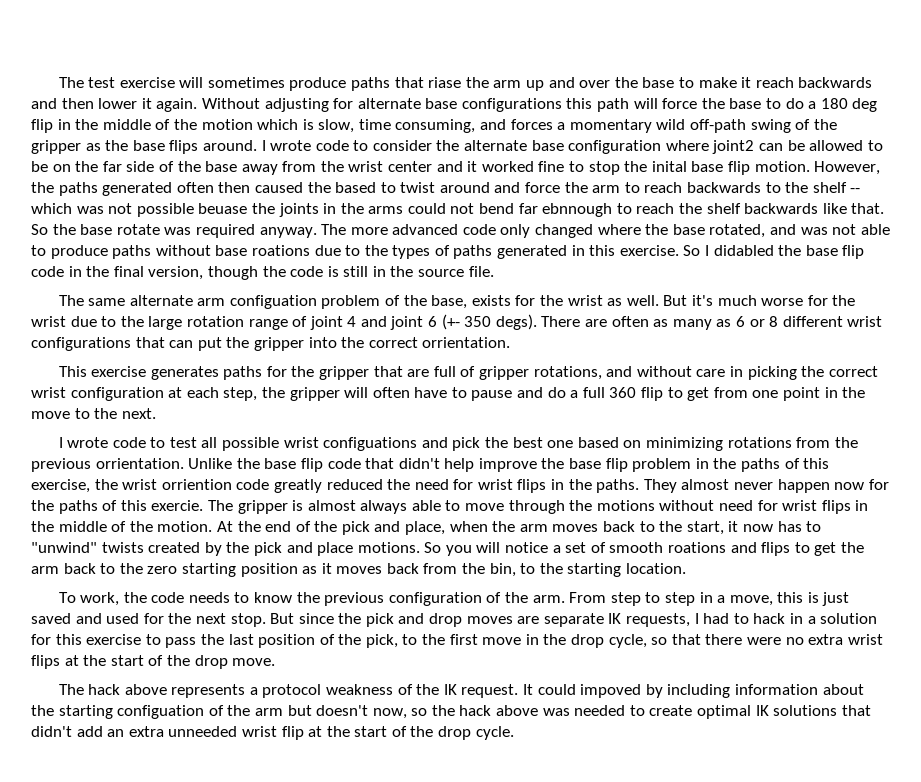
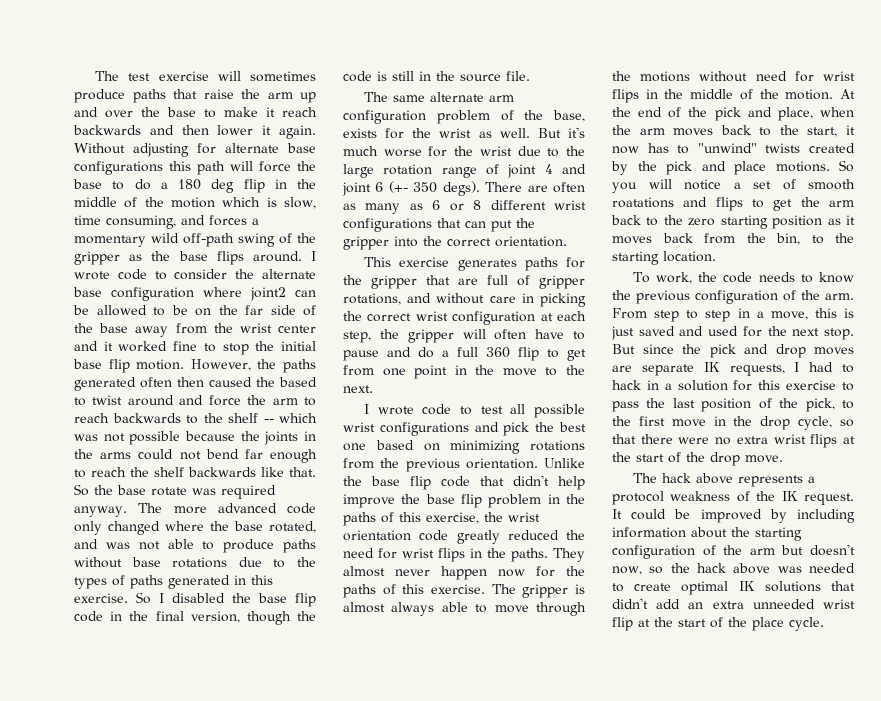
[428,77,462,88] riase -> [203,89,234,99] raise
[651,161,687,172] inital -> [281,341,316,351] initial
[198,203,248,214] beuase -> [185,431,235,441] because
[542,203,613,217] ebnnough -> [270,449,317,463] enough
[251,245,310,256] roations -> [172,557,228,568] rotations
[713,245,774,256] didabled -> [172,593,225,603] disabled
[229,295,317,309] configuation -> [343,110,426,124] configuration
[422,337,511,348] orrientation. -> [495,236,567,247] orientation.
[323,437,418,451] configuations -> [379,422,469,436] configurations
[95,458,184,469] orrientation. -> [465,458,538,469] orientation.
[161,479,232,490] orriention -> [343,530,411,541] orientation
[151,500,204,511] exercie. -> [431,584,485,594] exercise.
[668,542,727,553] roations -> [612,197,674,208] roatations
[580,684,642,698] impoved -> [674,509,762,523] be improved
[117,705,205,719] configuation -> [612,545,695,559] configuration
[438,726,472,740] drop -> [752,617,784,631] place

